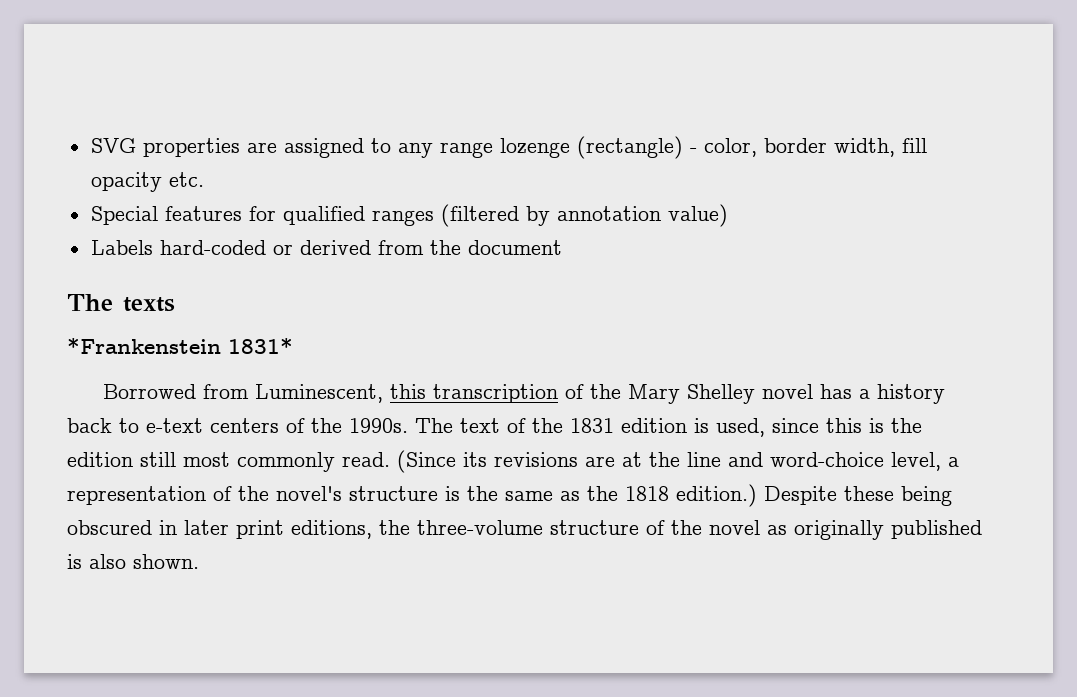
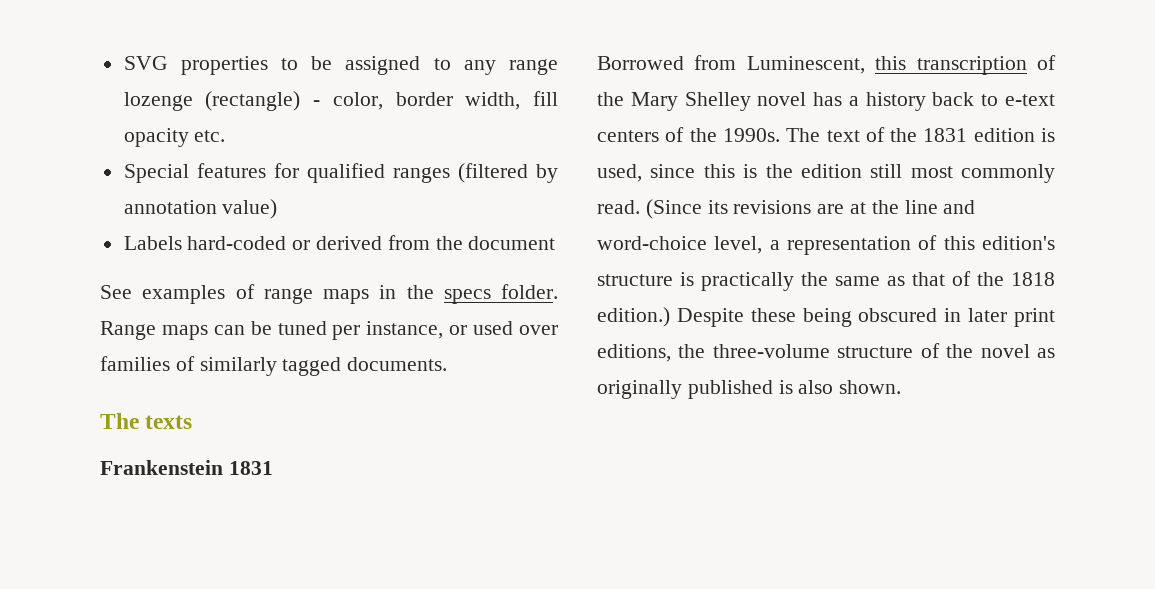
[246,142,277,153] are -> [281,56,333,70] to be
(562, 247) none -> [100,284,558,304] [100,321,559,340] [100,356,448,376] // See examples of range maps in the specs folder. Range maps can be tuned per instance, or used over families of similarly tagged documents.
[67,338,293,354] *Frankenstein 1831* -> [100,460,273,475] Frankenstein 1831
[238,486,342,501] the novel's -> [943,236,1055,250] this edition's
(460, 493) none -> [701,272,794,291] practically
(580, 496) none -> [912,271,971,286] that of

